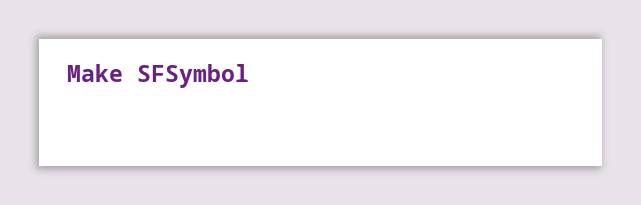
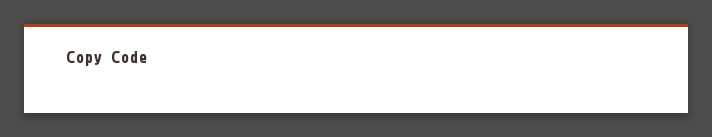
[67,64,249,88] Make SFSymbol -> [66,51,147,66] Copy Code

